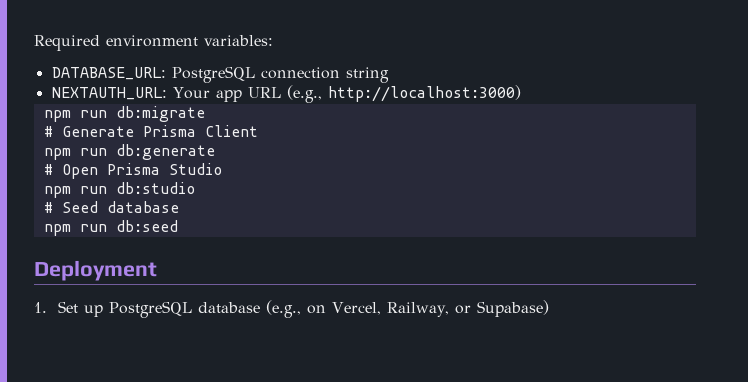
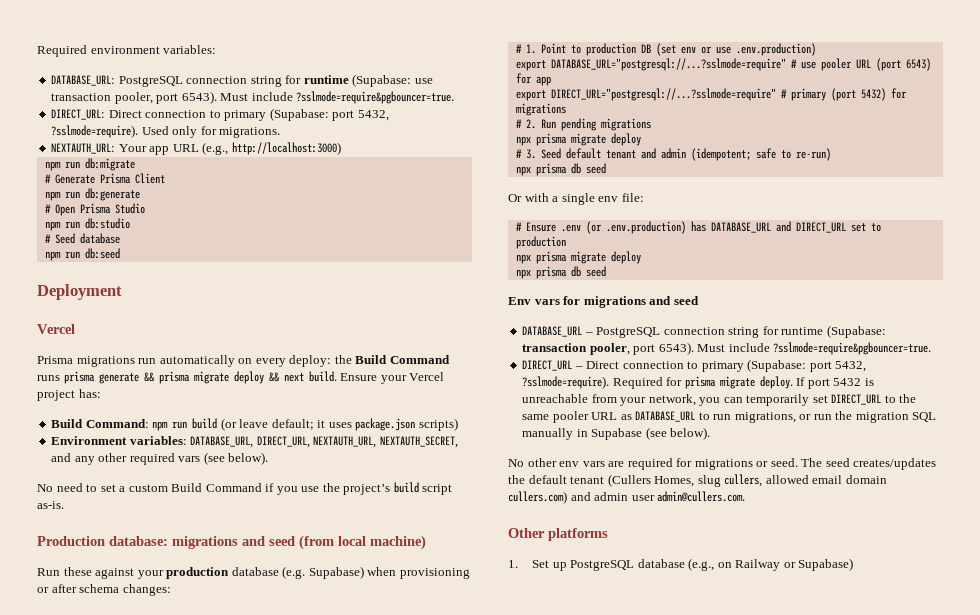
(389, 75) none -> [285,74,433,87] [51,91,455,104] [51,108,389,121] [51,125,281,138] for runtime (Supabase: use transaction pooler, port 6543). Must include ?sslmode=require&pgbouncer=true. // DIRECT_URL: Direct connection to primary (Supabase: port 5432, ?sslmode=require). Used only for migrations.
(157, 270) none -> [37,324,75,334] [37,355,450,367] [37,371,445,384] [37,389,101,401] [51,418,458,431] [51,436,458,448] [51,452,269,465] [37,482,453,495] [37,501,64,509] [37,535,426,550] [37,566,470,579] [37,584,171,596] [515,43,816,56] [515,58,931,71] [515,73,551,86] [515,88,907,101] [515,103,566,116] [515,118,651,131] [515,133,641,146] [515,148,831,161] [515,163,606,176] [508,193,644,205] [515,221,881,234] [515,236,566,249] [515,251,641,264] [515,266,606,279] [508,296,699,308] [522,325,886,338] [522,342,932,355] [522,359,867,372] [522,376,874,389] [522,394,917,406] [522,411,937,423] [522,427,711,440] [508,458,937,470] [508,474,887,487] [508,491,746,504] [508,528,608,541] // Vercel // Prisma migrations run automatically on every deploy: the Build Command runs prisma generate && prisma migrate deploy && next build. Ensure your Vercel project has: // Build Command: npm run build (or leave default; it uses package.json scripts) // Environment variables: DATABASE_URL, DIRECT_URL, NEXTAUTH_URL, NEXTAUTH_SECRET, and any other required vars (see below). // No need to set a custom Build Command if you use the project’s build script as-is. // Production database: migrations and seed (from local machine) // Run these against your production database (e.g. Supabase) when provisioning or after schema changes: // # 1. Point to production DB (set env or use .env.production) // export DATABASE_URL="postgresql://...?sslmode=require" # use pooler URL (port 6543) for app // export DIRECT_URL="postgresql://...?sslmode=require" # primary (port 5432) for migrations // # 2. Run pending migrations // npx prisma migrate deploy // # 3. Seed default tenant and admin (idempotent; safe to re-run) // npx prisma db seed // Or with a single env file: // # Ensure .env (or .env.production) has DATABASE_URL and DIRECT_URL set to production // npx prisma migrate deploy // npx prisma db seed // Env vars for migrations and seed // DATABASE_URL – PostgreSQL connection string for runtime (Supabase: transaction pooler, port 6543). Must include ?sslmode=require&pgbouncer=true. // DIRECT_URL – Direct connection to primary (Supabase: port 5432, ?sslmode=require). Required for prisma migrate deploy. If port 5432 is unreachable from your network, you can temporarily set DIRECT_URL to the same pooler URL as DATABASE_URL to run migrations, or run the migration SQL manually in Supabase (see below). // No other env vars are required for migrations or seed. The seed creates/updates the default tenant (Cullers Homes, slug cullers, allowed email domain cullers.com) and admin user admin@cullers.com. // Other platforms
[331,302,450,317] Vercel, Railway, -> [735,559,781,571] Railway

